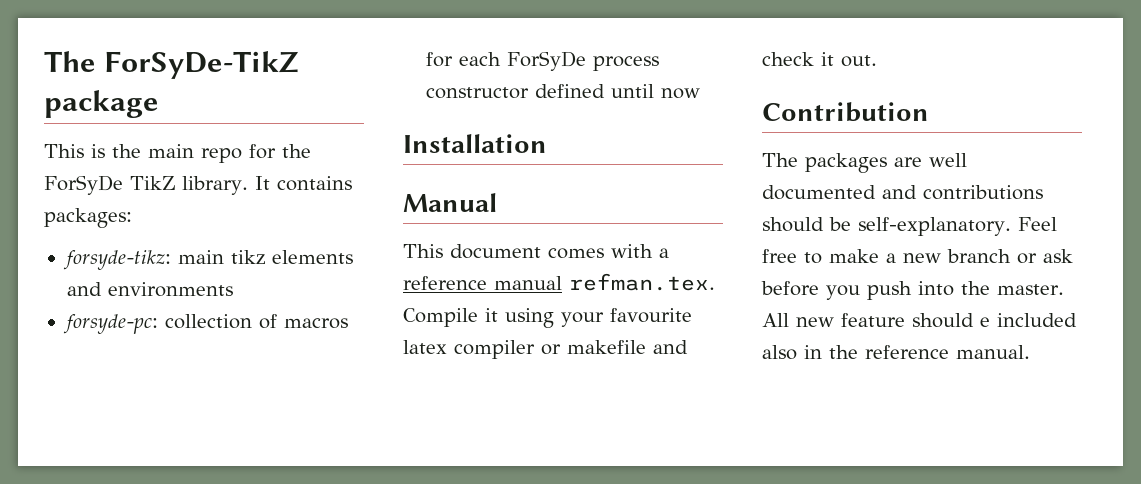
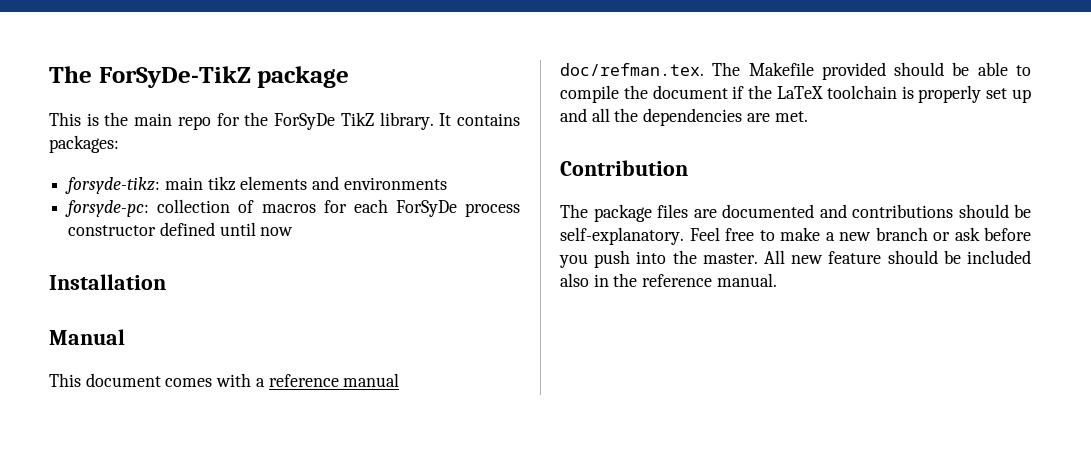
[569,273,715,291] [403,308,692,328] [403,340,688,359] [762,52,877,67] refman.tex. Compile it using your favourite latex compiler or makefile and check it out. -> [560,62,1031,80] [560,85,1031,103] [560,108,808,126] doc/refman.tex. The Makefile provided should be able to compile the document if the LaTeX toolchain is properly set up and all the dependencies are met.
[805,153,967,173] packages are well -> [593,204,717,222] package files are
[980,317,990,327] e -> [943,250,961,264] be

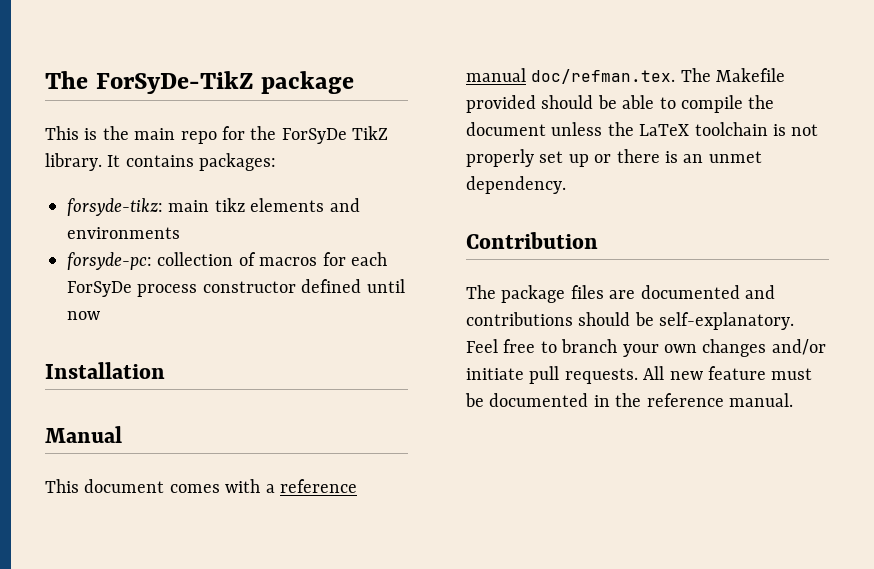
[732,86,745,99] if -> [551,122,603,136] unless
(914, 92) none -> [791,124,819,136] not
[560,108,808,126] and all the dependencies are met. -> [594,149,762,163] [466,176,566,194] or there is an unmet dependency.
[780,227,1031,241] [559,250,1031,268] [560,273,589,287] make a new branch or ask before you push into the master. All new feature should be included also -> [561,339,826,357] [466,366,813,384] [465,393,589,407] branch your own changes and/or initiate pull requests. All new feature must be documented

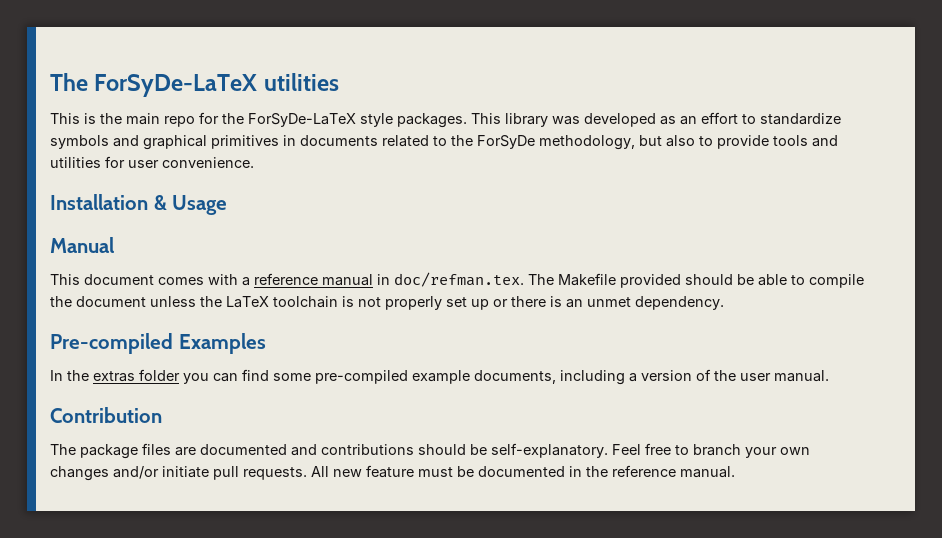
[45,71,355,94] The ForSyDe-TikZ package -> [50,73,339,97] The ForSyDe-LaTeX utilities
[281,126,389,144] [45,153,277,171] [67,198,360,216] [67,227,180,239] [67,252,387,270] [67,279,405,297] [67,311,100,320] ForSyDe TikZ library. It contains packages: // forsyde-tikz: main tikz elements and environments // forsyde-pc: collection of macros for each ForSyDe process constructor defined until now -> [248,112,841,128] [50,135,838,150] [50,156,254,168] ForSyDe-LaTeX style packages. This library was developed as an effort to standardize symbols and graphical primitives in documents related to the ForSyDe methodology, but also to provide tools and utilities for user convenience.
(165, 370) none -> [153,195,228,215] & Usage
(526, 75) none -> [377,274,390,285] in
(566, 185) none -> [50,333,266,354] [50,369,829,385] // Pre-compiled Examples // In the extras folder you can find some pre-compiled example documents, including a version of the user manual.

